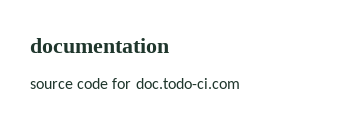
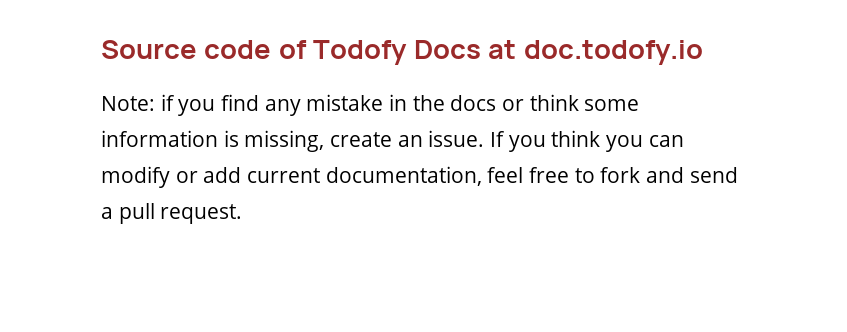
[30,38,169,53] [30,78,240,89] documentation // source code for doc.todo-ci.com -> [101,40,703,65] [101,94,640,116] [101,130,684,152] [101,166,738,188] [101,203,243,224] Source code of Todofy Docs at doc.todofy.io // Note: if you find any mistake in the docs or think some information is missing, create an issue. If you think you can modify or add current documentation, feel free to fork and send a pull request.

